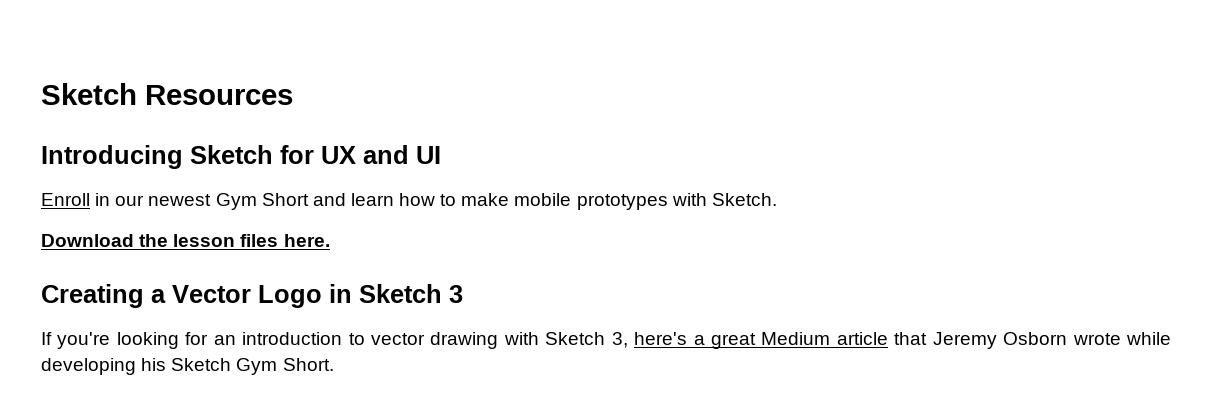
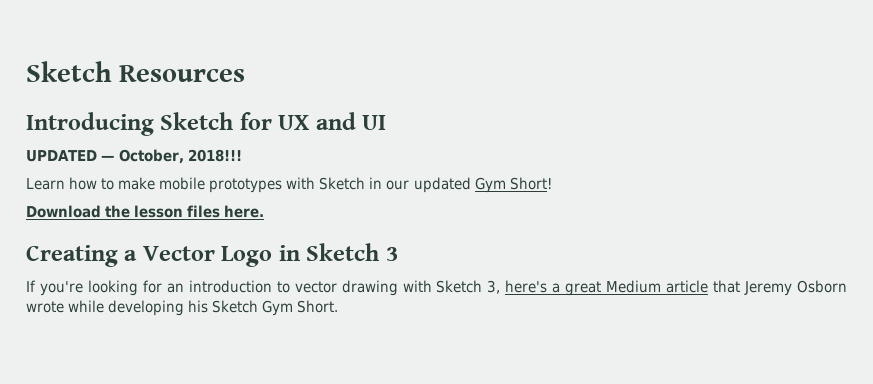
[41,193,394,210] Enroll in our newest Gym Short and learn -> [26,149,243,164] [26,178,65,190] UPDATED — October, 2018!!! // Learn
[711,193,777,206] Sketch. -> [319,177,552,193] Sketch in our updated Gym Short!

